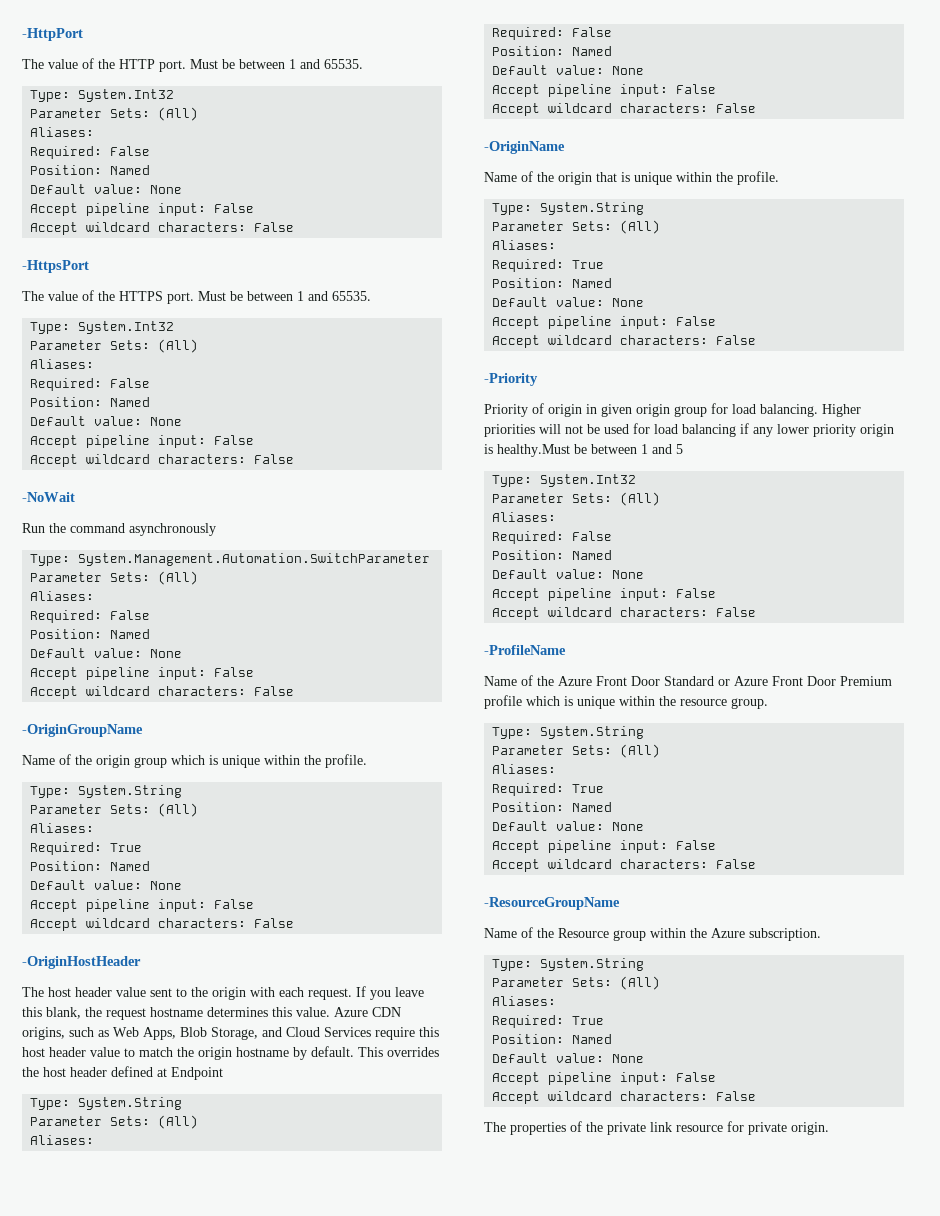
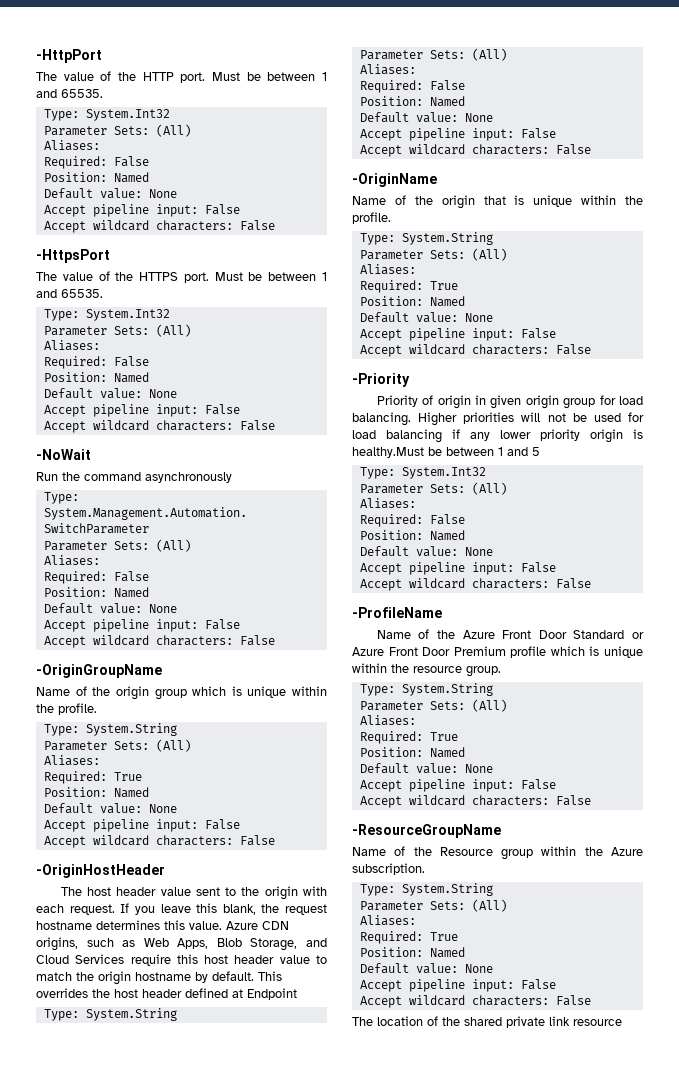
[510,1121,603,1135] properties of the -> [377,1016,502,1026] location of the shared
[727,1121,829,1135] for private origin. -> (622, 1022) none

